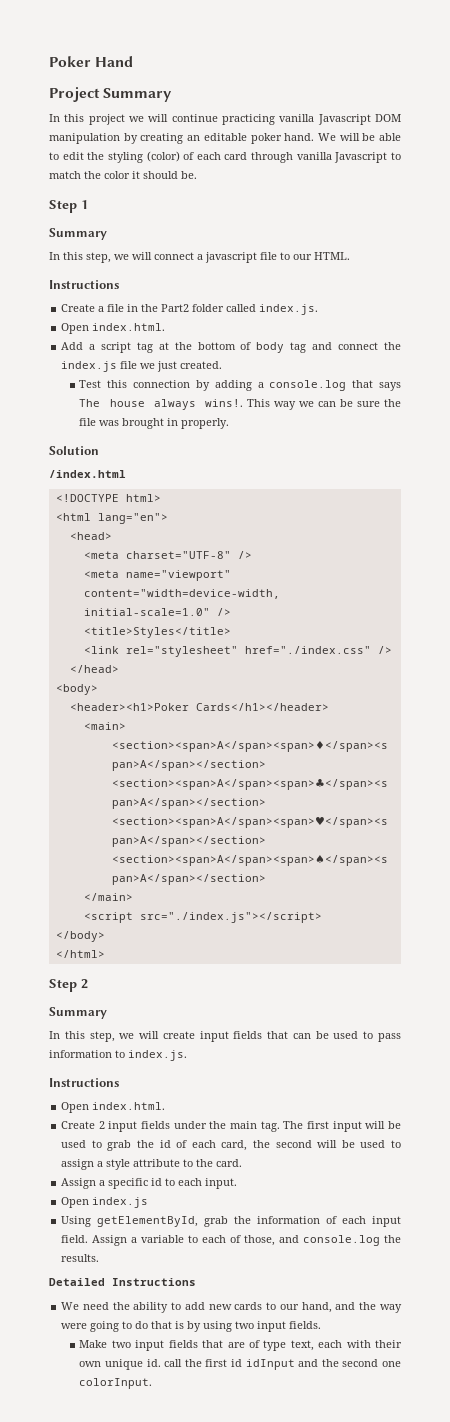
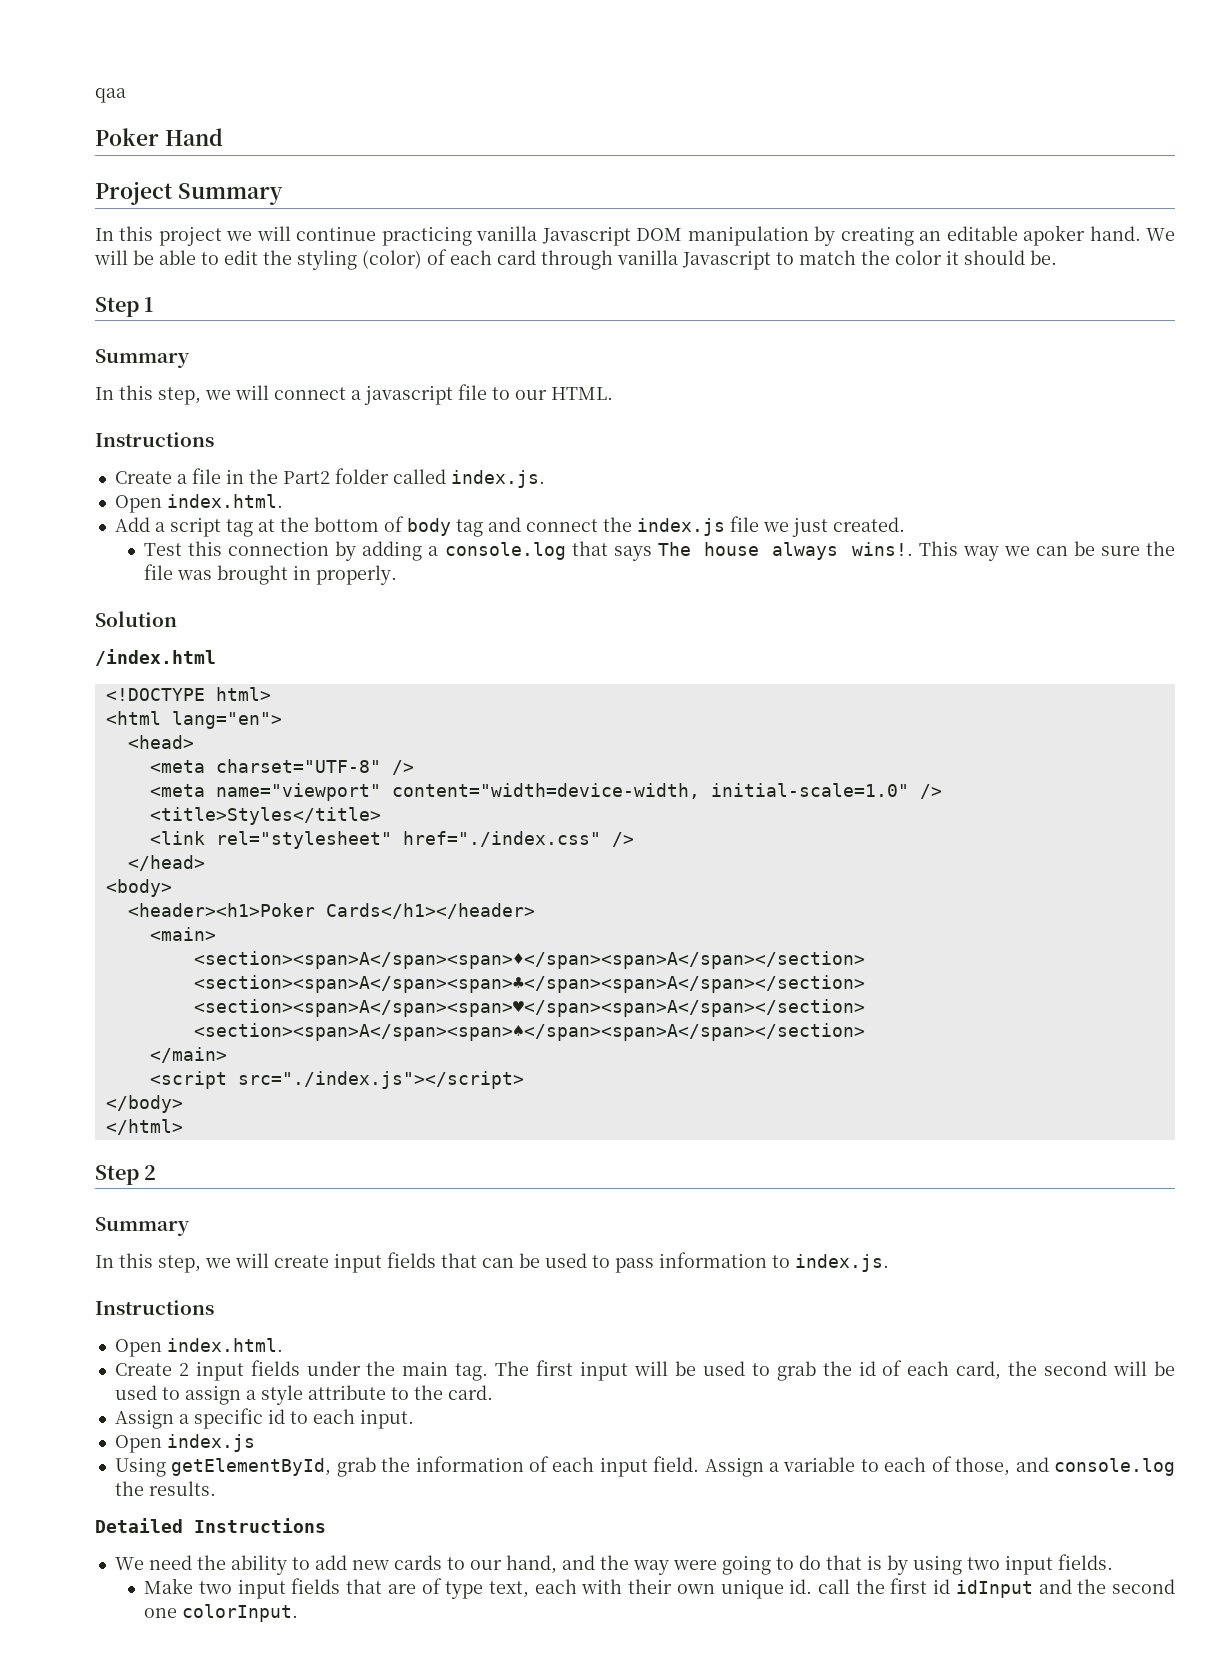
(49, 61) none -> [95,88,126,103] qaa //
[250,133,282,144] poker -> [1023,225,1086,246] apoker

